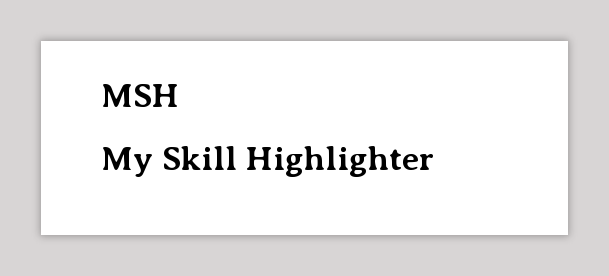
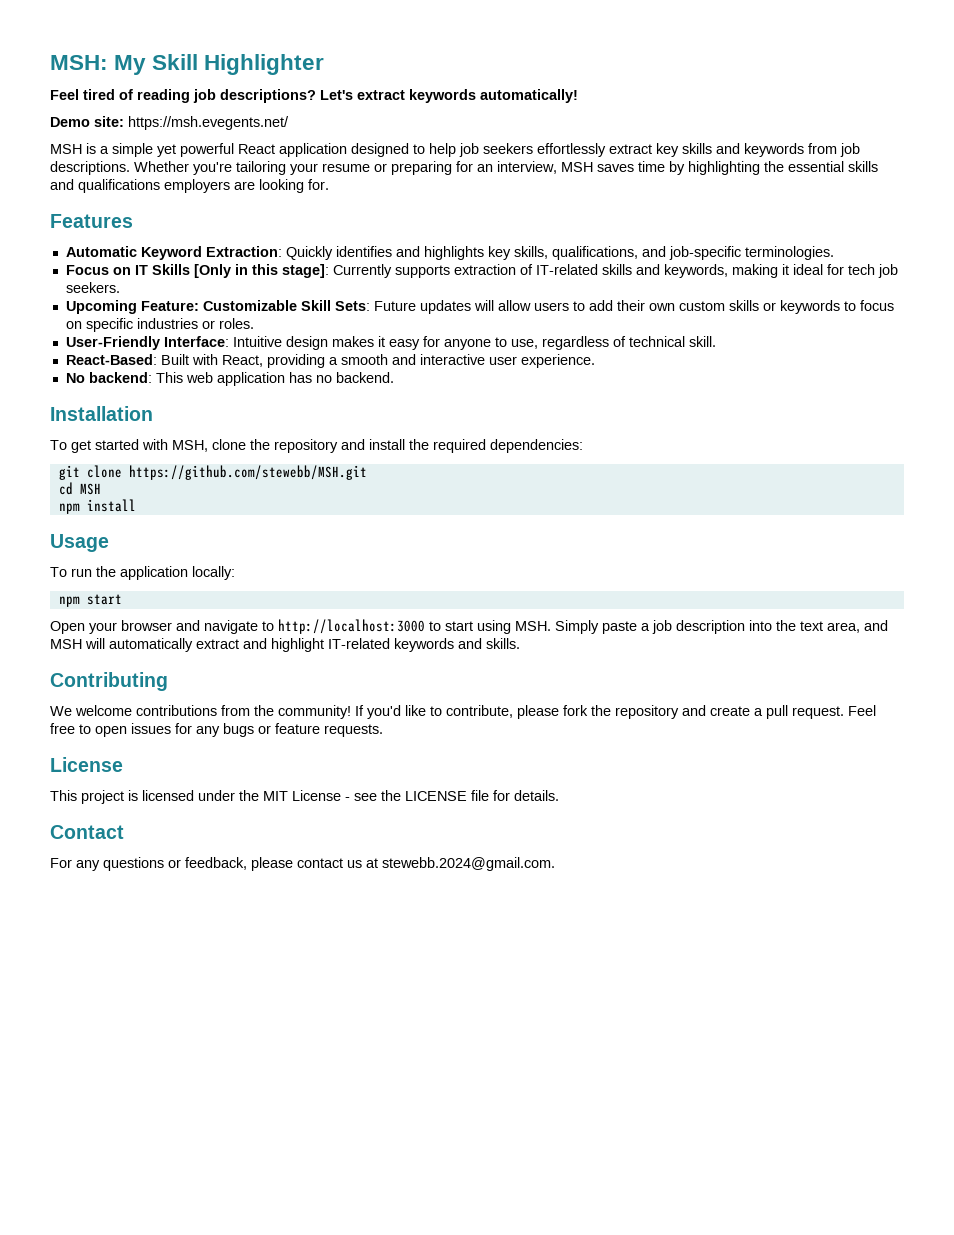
[101,84,179,107] MSH // -> [50,55,108,70] MSH:
(435, 161) none -> [50,89,578,103] [50,116,289,130] [50,143,860,157] [50,161,878,175] [50,179,329,193] [50,214,133,228] [65,246,834,260] [65,264,898,278] [65,282,120,293] [65,300,894,314] [65,318,254,332] [65,336,716,350] [65,354,595,368] [65,372,394,386] [50,406,153,421] [50,439,583,453] [58,465,367,480] [58,482,101,495] [58,499,136,514] [50,534,109,552] [50,566,235,580] [58,594,122,607] [50,619,888,634] [50,638,520,652] [50,672,168,691] [50,705,876,719] [50,723,383,737] [50,757,123,772] [50,790,559,804] [50,825,124,839] [50,857,555,871] // Feel tired of reading job descriptions? Let's extract keywords automatically! // Demo site: https://msh.evegents.net/ // MSH is a simple yet powerful React application designed to help job seekers effortlessly extract key skills and keywords from job descriptions. Whether you're tailoring your resume or preparing for an interview, MSH saves time by highlighting the essential skills and qualifications employers are looking for. // Features // Automatic Keyword Extraction: Quickly identifies and highlights key skills, qualifications, and job-specific terminologies. // Focus on IT Skills [Only in this stage]: Currently supports extraction of IT-related skills and keywords, making it ideal for tech job seekers. // Upcoming Feature: Customizable Skill Sets: Future updates will allow users to add their own custom skills or keywords to focus on specific industries or roles. // User-Friendly Interface: Intuitive design makes it easy for anyone to use, regardless of technical skill. // React-Based: Built with React, providing a smooth and interactive user experience. // No backend: This web application has no backend. // Installation // To get started with MSH, clone the repository and install the required dependencies: // git clone https://github.com/stewebb/MSH.git // cd MSH // npm install // Usage // To run the application locally: // npm start // Open your browser and navigate to http://localhost:3000 to start using MSH. Simply paste a job description into the text area, and MSH will automatically extract and highlight IT-related keywords and skills. // Contributing // We welcome contributions from the community! If you'd like to contribute, please fork the repository and create a pull request. Feel free to open issues for any bugs or feature requests. // License // This project is licensed under the MIT License - see the LICENSE file for details. // Contact // For any questions or feedback, please contact us at stewebb.2024@gmail.com.

